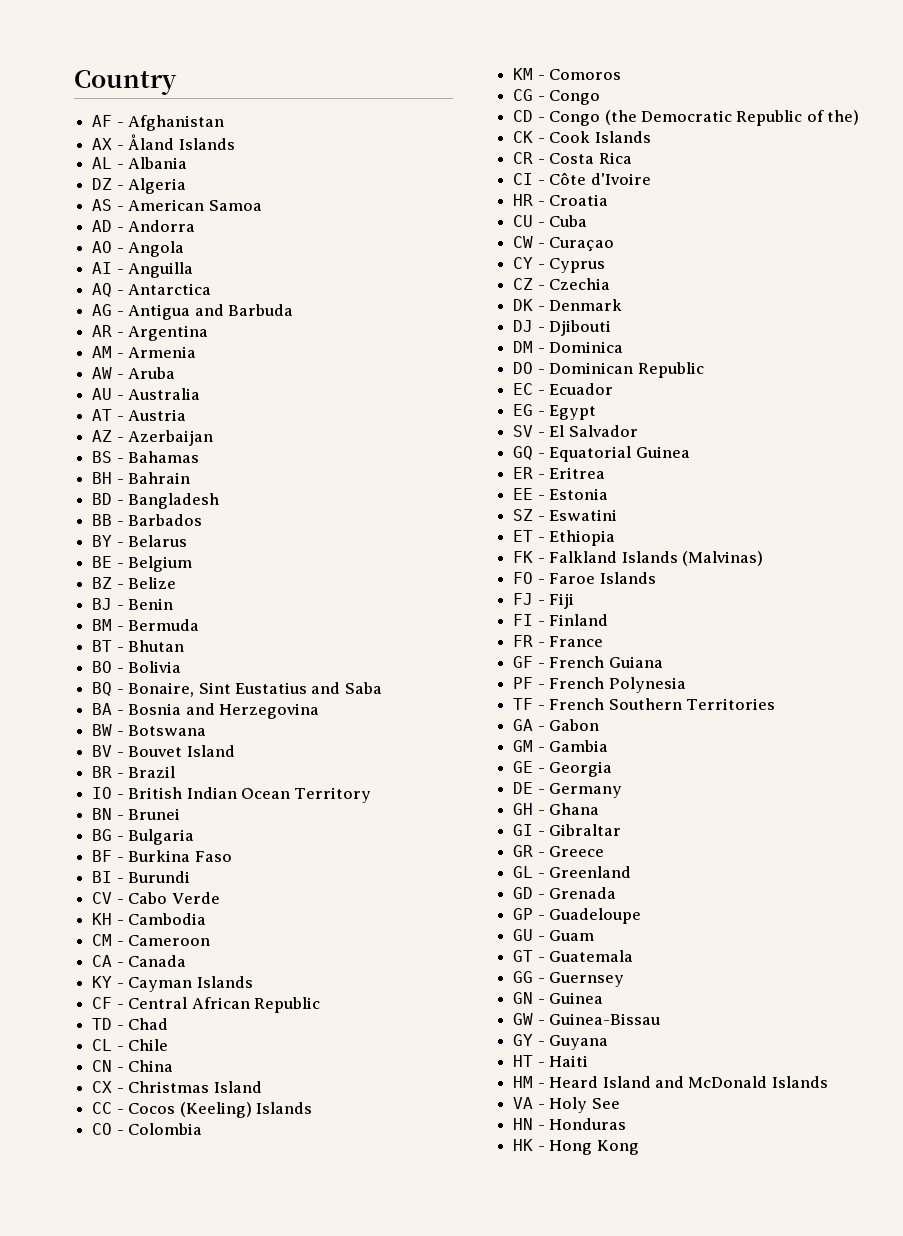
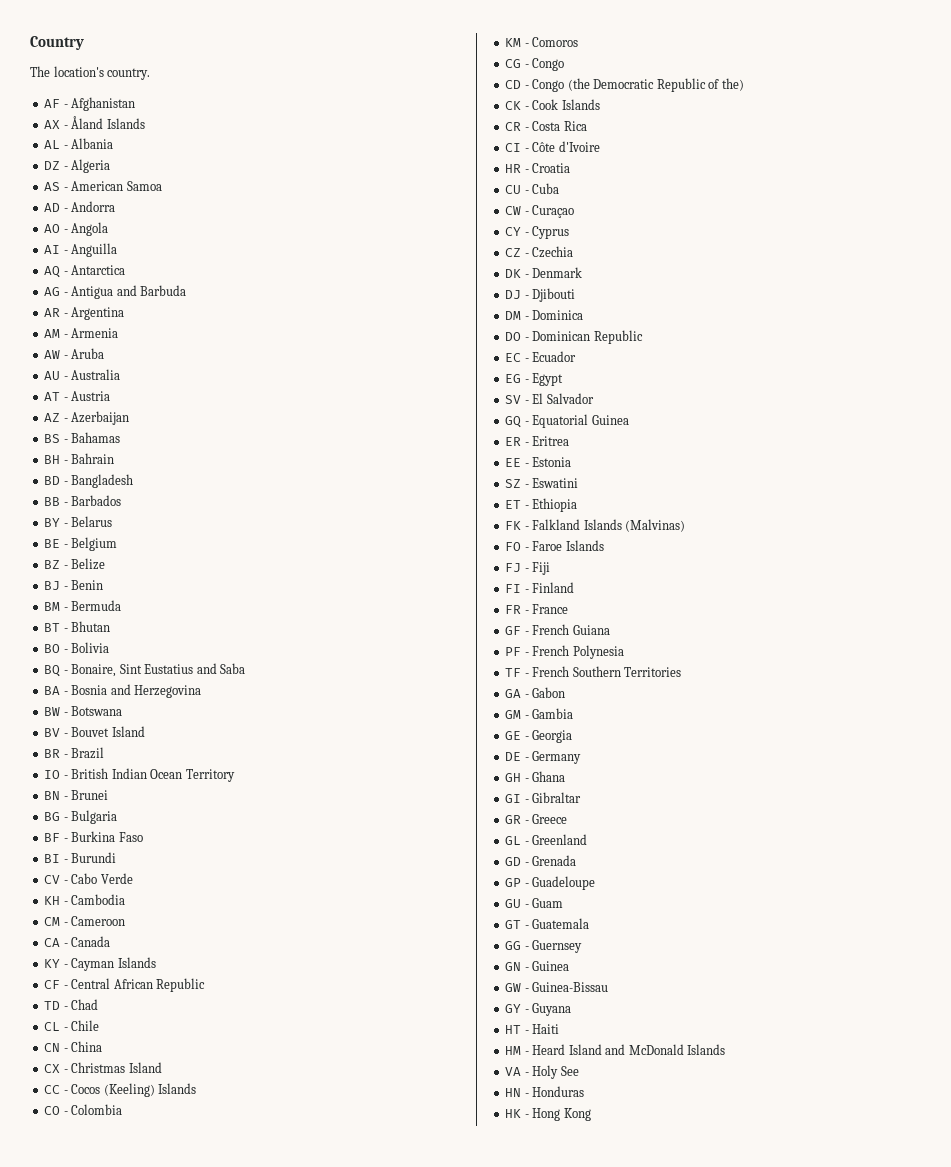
(177, 82) none -> [30,66,151,80] // The location's country.

